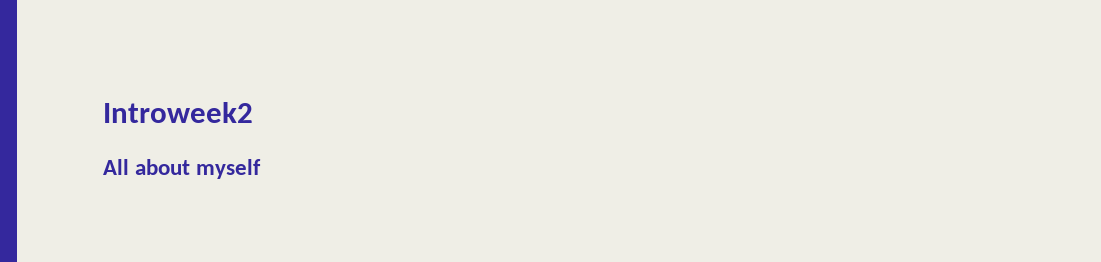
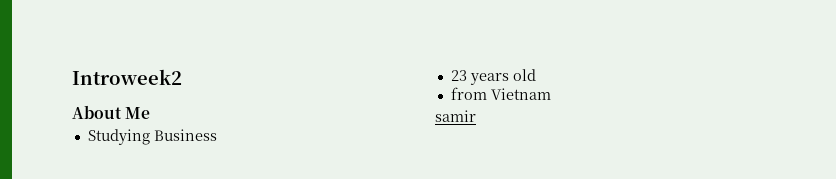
[103,159,262,179] All about myself -> [72,105,151,119] [87,129,217,145] [450,69,536,85] [450,87,551,100] [435,110,476,122] About Me // Studying Business // 23 years old // from Vietnam // samir

